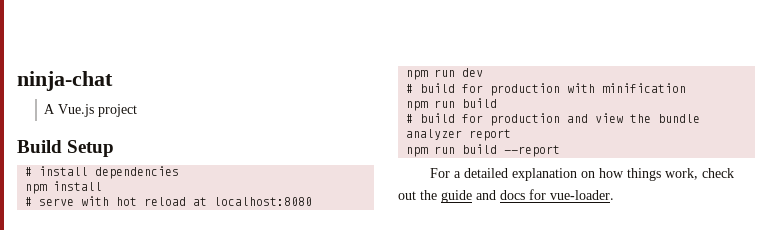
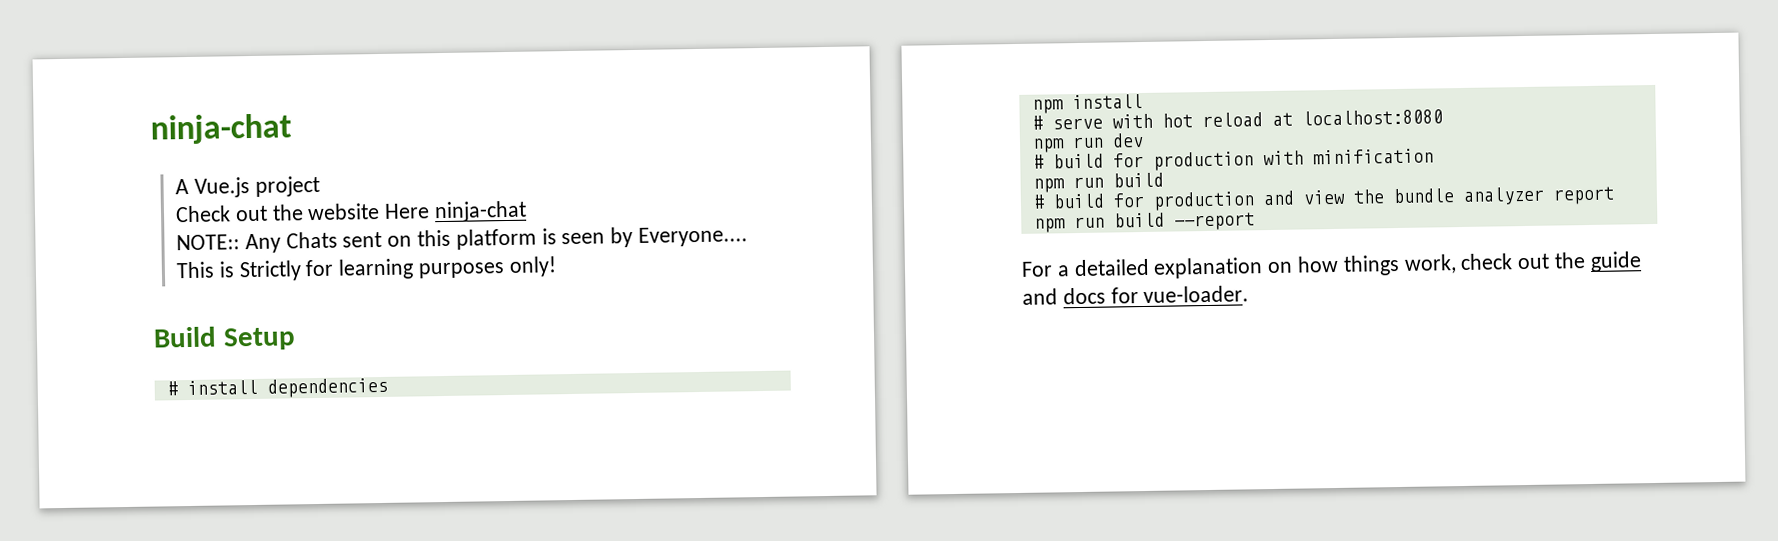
(138, 110) none -> [174,200,527,223] [175,226,748,254] [175,256,557,282] // Check out the website Here ninja-chat // NOTE:: Any Chats sent on this platform is seen by Everyone.... This is Strictly for learning purposes only!

